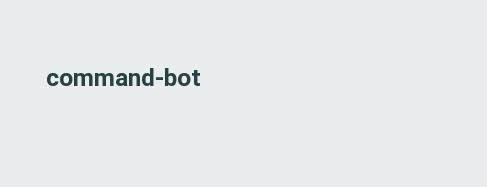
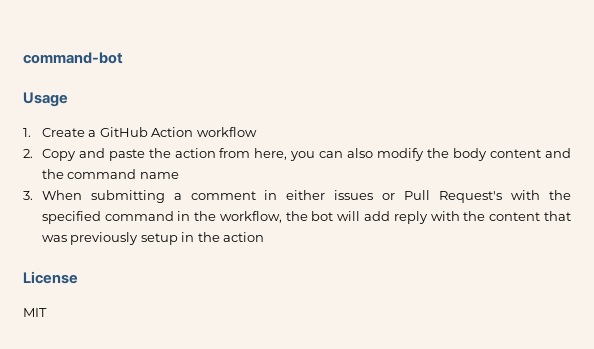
(201, 77) none -> [23,92,68,107] [23,127,257,137] [23,148,571,161] [41,169,179,179] [23,190,571,203] [41,211,572,224] [41,232,265,245] [23,271,78,284] [23,308,47,317] // Usage // 1. Create a GitHub Action workflow // 2. Copy and paste the action from here, you can also modify the body content and the command name // 3. When submitting a comment in either issues or Pull Request's with the specified command in the workflow, the bot will add reply with the content that was previously setup in the action // License // MIT

